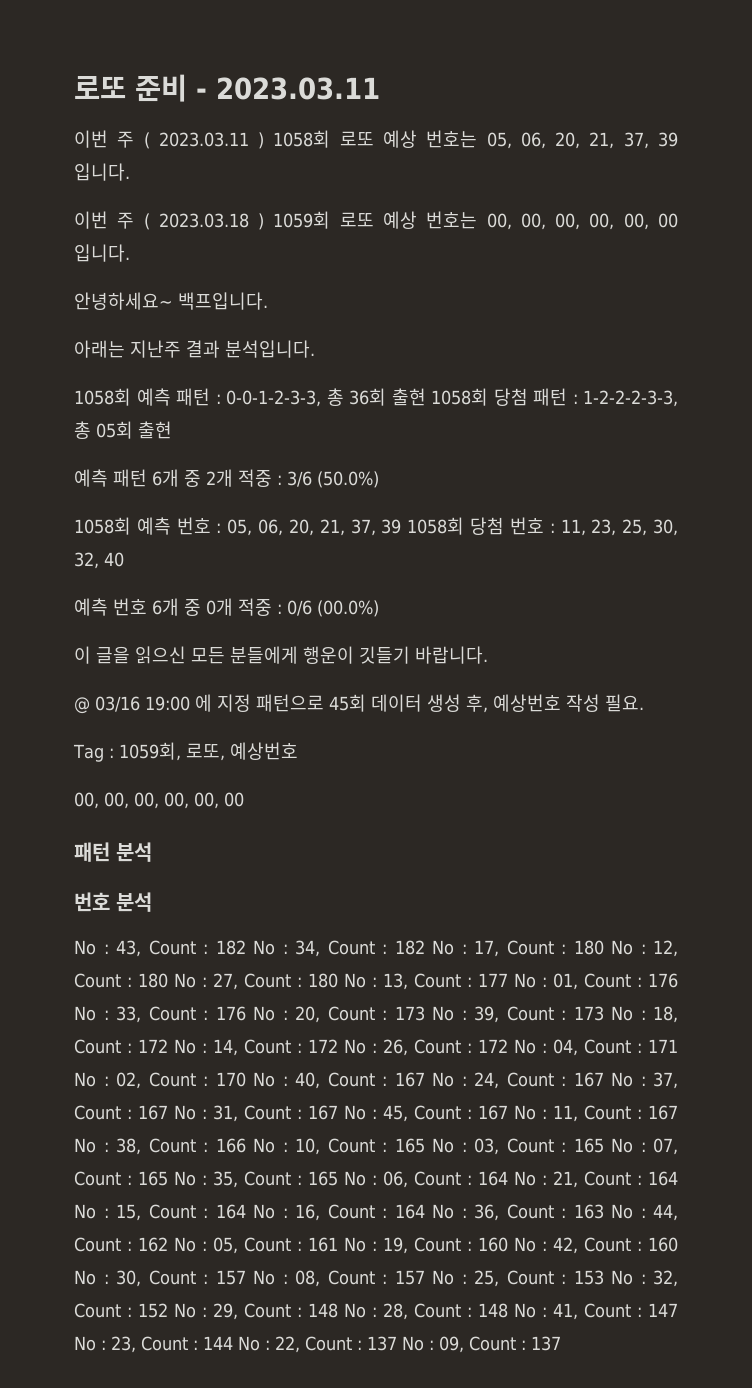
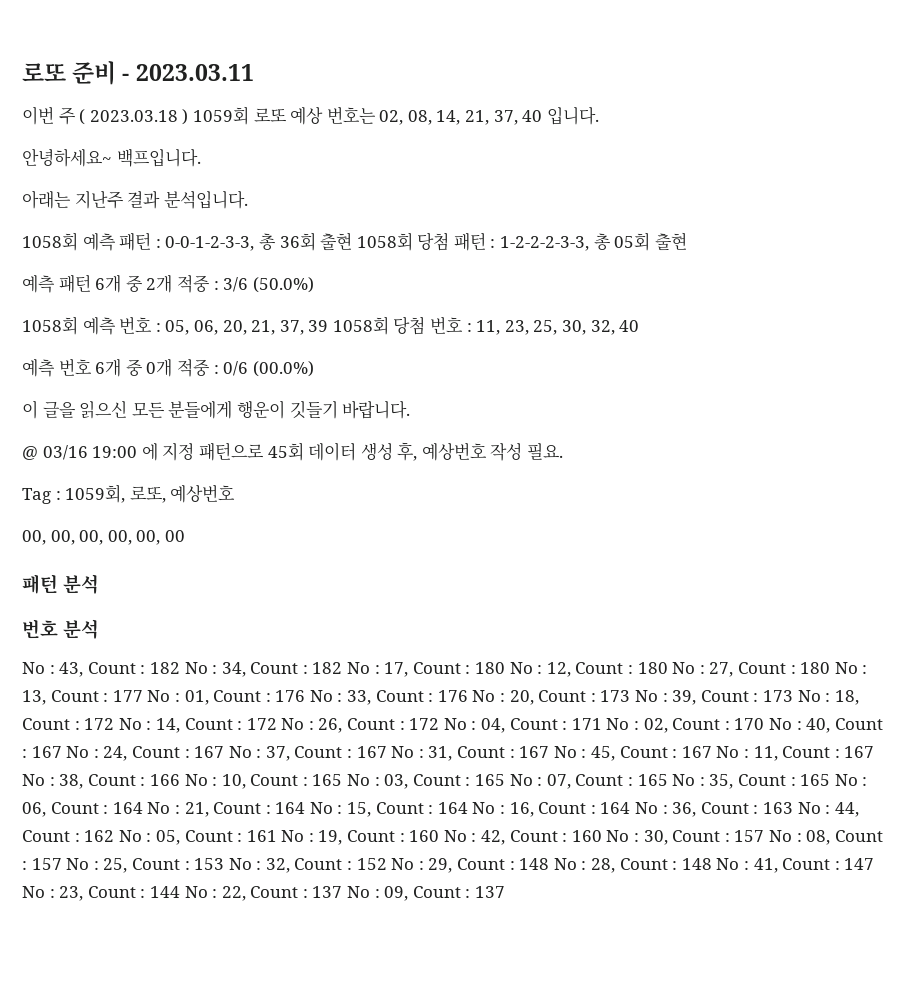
[74,130,679,149] [74,163,130,181] // 이번 주 ( 2023.03.11 ) 1058회 로또 예상 번호는 05, 06, 20, 21, 37, 39 입니다. -> (254, 72) none
[486,213,679,230] 00, 00, 00, 00, 00, 00 -> [379,110,543,125] 02, 08, 14, 21, 37, 40

